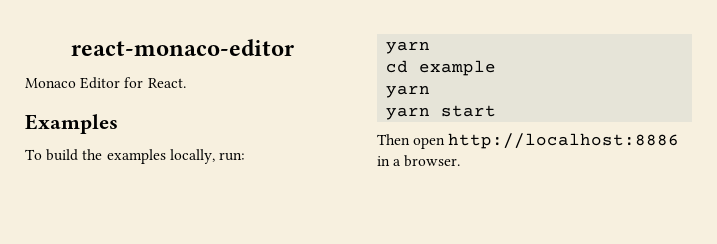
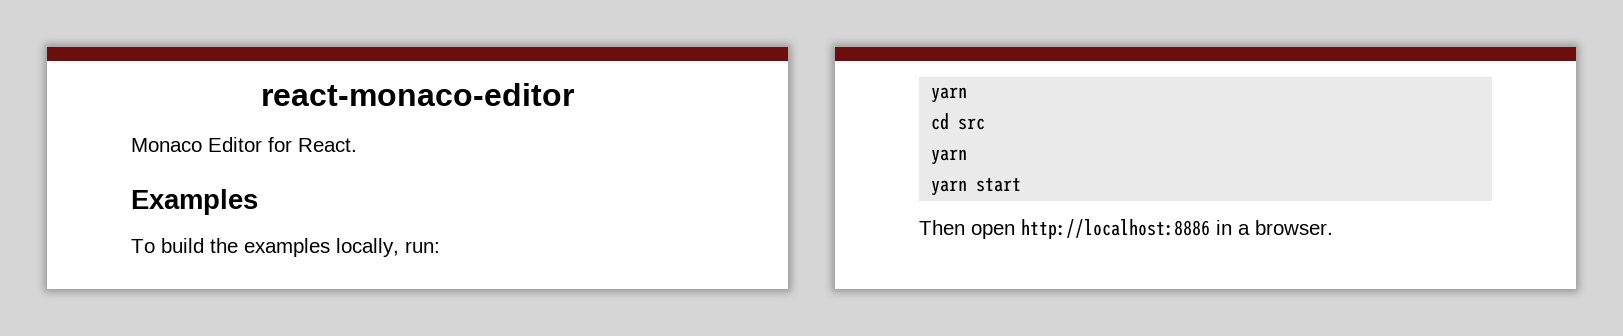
[419,60,497,76] example -> [958,118,986,130] src

